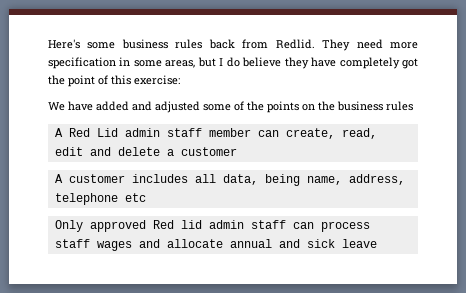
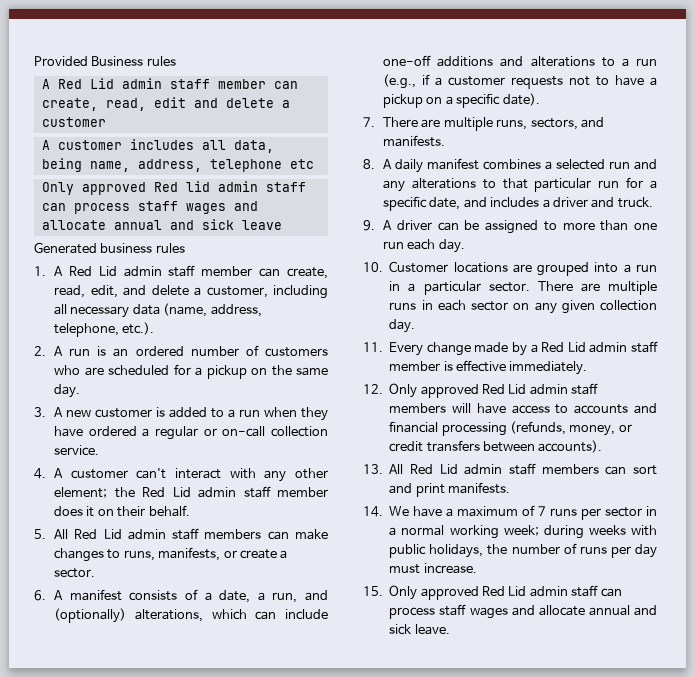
[48,39,419,51] [48,57,419,69] [48,75,180,87] [48,101,383,113] Here's some business rules back from Redlid. They need more specification in some areas, but I do believe they have completely got the point of this exercise: // We have added and adjusted some of the points on the business -> [34,56,144,66] Provided Business
(377, 243) none -> [34,242,185,254] [34,265,328,279] [54,285,328,299] [54,303,262,318] [54,322,155,337] [34,345,328,357] [54,364,328,379] [54,384,81,398] [34,407,328,421] [54,426,328,440] [54,445,100,456] [34,468,328,482] [54,486,328,498] [54,505,190,517] [34,528,328,540] [54,547,288,562] [54,568,96,578] [34,589,328,603] [54,608,328,623] [383,55,657,67] [383,74,657,89] [383,93,540,108] [363,117,604,131] [383,135,446,147] [363,158,657,173] [383,177,657,192] [383,196,653,211] [363,220,657,234] [383,239,465,253] [363,261,657,276] [389,281,657,295] [389,300,657,314] [389,319,416,333] [363,341,658,356] [389,360,588,375] [363,383,599,398] [389,403,657,414] [389,421,632,436] [389,440,603,453] [363,463,657,475] [389,482,510,497] [363,505,657,520] [389,525,657,539] [389,543,657,558] [389,563,477,574] [363,585,622,600] [389,604,657,619] [389,624,450,635] // Generated business rules // 1. A Red Lid admin staff member can create, read, edit, and delete a customer, including all necessary data (name, address, telephone, etc.). // 2. A run is an ordered number of customers who are scheduled for a pickup on the same day. // 3. A new customer is added to a run when they have ordered a regular or on-call collection service. // 4. A customer can't interact with any other element; the Red Lid admin staff member does it on their behalf. // 5. All Red Lid admin staff members can make changes to runs, manifests, or create a sector. // 6. A manifest consists of a date, a run, and (optionally) alterations, which can include one-off additions and alterations to a run (e.g., if a customer requests not to have a pickup on a specific date). // 7. There are multiple runs, sectors, and manifests. // 8. A daily manifest combines a selected run and any alterations to that particular run for a specific date, and includes a driver and truck. // 9. A driver can be assigned to more than one run each day. // 10. Customer locations are grouped into a run in a particular sector. There are multiple runs in each sector on any given collection day. // 11. Every change made by a Red Lid admin staff member is effective immediately. // 12. Only approved Red Lid admin staff members will have access to accounts and financial processing (refunds, money, or credit transfers between accounts). // 13. All Red Lid admin staff members can sort and print manifests. // 14. We have a maximum of 7 runs per sector in a normal working week; during weeks with public holidays, the number of runs per day must increase. // 15. Only approved Red Lid admin staff can process staff wages and allocate annual and sick leave.

